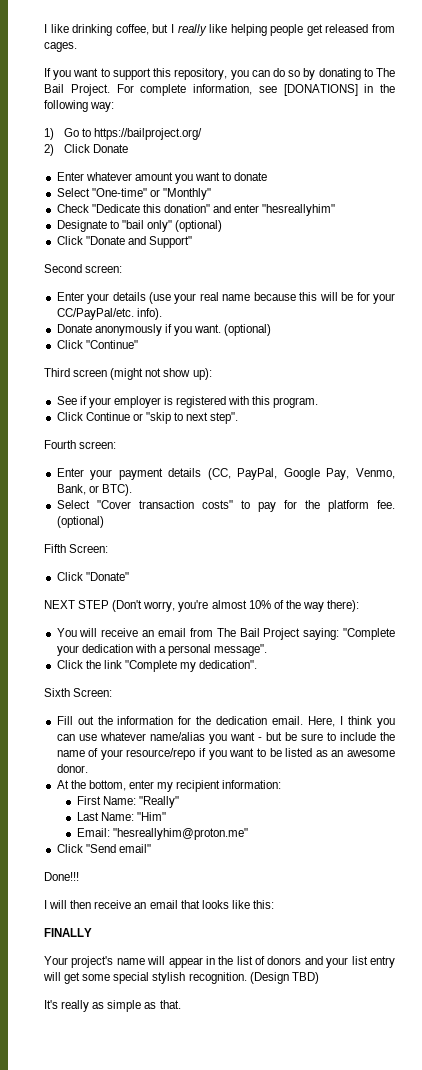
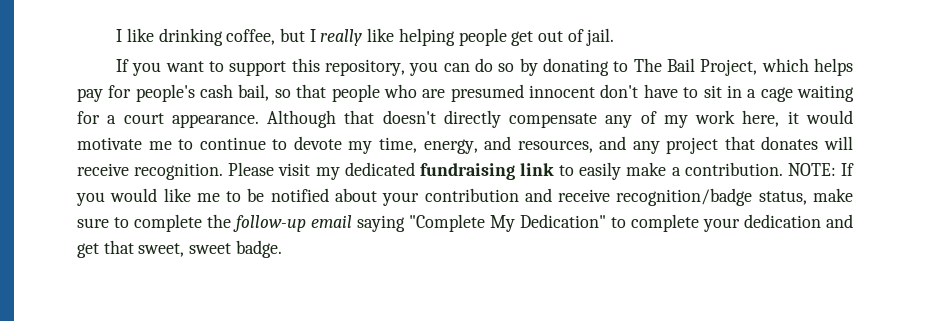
[325,24,395,33] [44,42,77,52] released from cages. -> [538,28,615,46] out of jail.
[70,84,395,96] [44,100,115,112] [44,128,203,140] [44,144,128,156] [56,172,268,184] [56,188,211,200] [56,204,336,216] [56,220,223,232] [56,236,192,248] [44,264,123,273] [56,292,395,304] [56,308,162,320] [56,324,272,336] [56,340,138,349] [44,368,212,380] [56,396,319,408] [56,412,239,424] [44,440,117,449] [56,468,395,480] [56,484,132,496] [56,500,395,512] [56,516,104,528] [44,544,109,553] [56,572,129,581] [44,600,360,612] [56,628,395,640] [56,644,268,656] [56,660,258,672] [44,688,113,697] [56,716,395,728] [56,732,396,744] [56,748,396,760] [56,764,88,773] [56,780,282,792] [76,796,179,808] [76,812,166,821] [76,828,248,840] [56,844,151,853] [44,872,79,881] [44,900,274,909] [44,928,92,937] [44,956,395,968] [43,972,319,984] [44,1000,181,1012] Project. For complete information, see [DONATIONS] in the following way: // 1) Go to https://bailproject.org/ // 2) Click Donate // Enter whatever amount you want to donate // Select "One-time" or "Monthly" // Check "Dedicate this donation" and enter "hesreallyhim" // Designate to "bail only" (optional) // Click "Donate and Support" // Second screen: // Enter your details (use your real name because this will be for your CC/PayPal/etc. info). // Donate anonymously if you want. (optional) // Click "Continue" // Third screen (might not show up): // See if your employer is registered with this program. // Click Continue or "skip to next step". // Fourth screen: // Enter your payment details (CC, PayPal, Google Pay, Venmo, Bank, or BTC). // Select "Cover transaction costs" to pay for the platform fee. (optional) // Fifth Screen: // Click "Donate" // NEXT STEP (Don't worry, you're almost 10% of the way there): // You will receive an email from The Bail Project saying: "Complete your dedication with a personal message". // Click the link "Complete my dedication". // Sixth Screen: // Fill out the information for the dedication email. Here, I think you can use whatever name/alias you want - but be sure to include the name of your resource/repo if you want to be listed as an awesome donor. // At the bottom, enter my recipient information: // First Name: "Really" // Last Name: "Him" // Email: "hesreallyhim@proton.me" // Click "Send email" // Done!!! // I will then receive an email that looks like this: // FINALLY // Your project's name will appear in the list of donors and your list entry will get some special stylish recognition. (Design TBD) // It's really as simple as that. -> [700,58,853,76] [77,84,854,102] [77,110,853,128] [77,136,853,154] [77,162,854,180] [76,188,854,206] [77,214,853,232] [77,240,282,258] Project, which helps pay for people's cash bail, so that people who are presumed innocent don't have to sit in a cage waiting for a court appearance. Although that doesn't directly compensate any of my work here, it would motivate me to continue to devote my time, energy, and resources, and any project that donates will receive recognition. Please visit my dedicated fundraising link to easily make a contribution. NOTE: If you would like me to be notified about your contribution and receive recognition/badge status, make sure to complete the follow-up email saying "Complete My Dedication" to complete your dedication and get that sweet, sweet badge.

